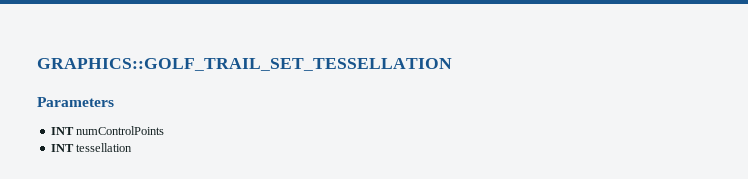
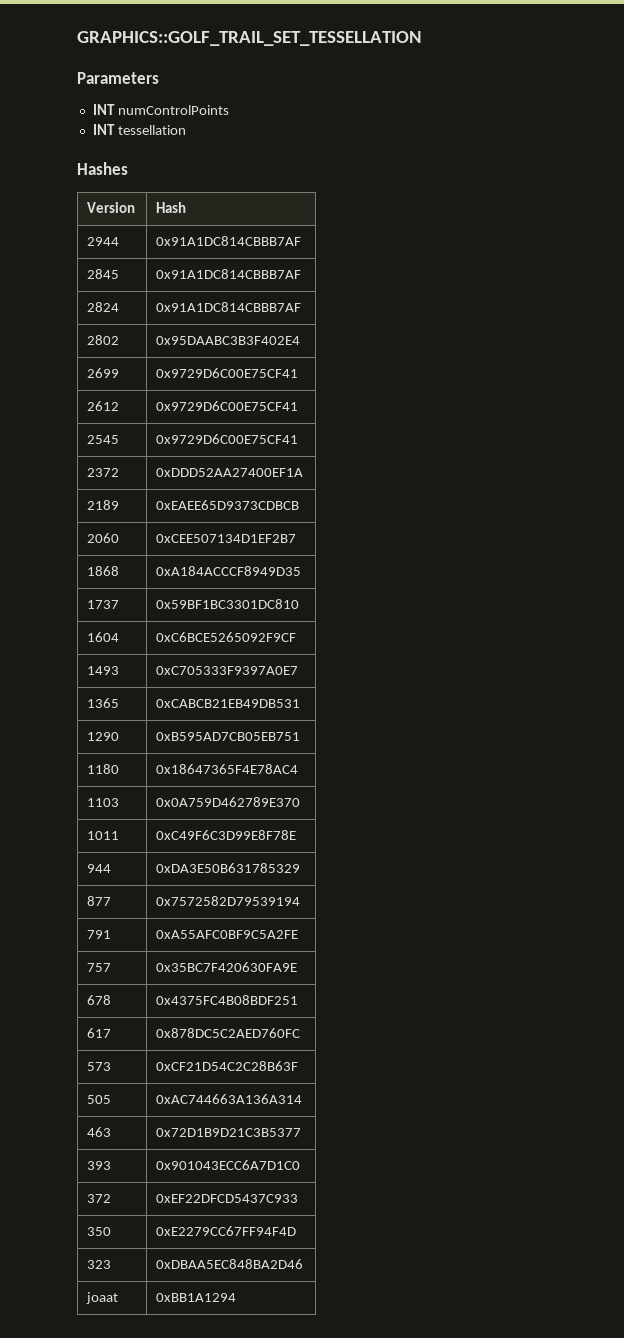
(133, 147) none -> [77,162,128,175] [87,202,136,213] [156,202,187,213] [87,237,120,246] [156,236,302,246] [87,269,120,279] [156,269,302,279] [87,302,120,312] [156,302,302,312] [87,335,120,345] [156,336,301,345] [87,368,120,378] [156,368,299,378] [87,401,120,411] [156,401,299,411] [87,435,120,444] [156,434,299,444] [87,468,120,477] [156,468,304,477] [87,500,120,510] [156,500,300,510] [87,533,120,543] [156,534,297,543] [87,566,120,576] [156,566,302,576] [87,600,120,609] [156,599,300,609] [87,632,120,642] [156,632,297,642] [87,666,120,675] [156,666,299,675] [87,698,120,708] [156,699,301,708] [87,732,120,741] [156,732,301,741] [87,764,120,774] [156,764,299,774] [87,798,120,807] [156,797,301,807] [87,831,120,840] [156,830,297,840] [87,864,112,873] [156,863,301,873] [87,896,112,906] [156,896,301,906] [87,930,112,939] [156,930,299,939] [87,963,112,972] [156,962,298,972] [87,995,112,1005] [156,995,299,1005] [87,1028,112,1038] [156,1028,301,1038] [87,1062,112,1071] [156,1061,299,1071] [87,1095,112,1104] [156,1094,303,1104] [87,1127,112,1137] [156,1128,302,1137] [87,1161,112,1170] [156,1160,301,1170] [87,1194,112,1203] [156,1194,299,1203] [87,1227,112,1236] [156,1226,297,1236] [87,1260,112,1269] [156,1259,304,1269] [86,1292,119,1304] [156,1293,237,1302] // Hashes // Version | Hash // 2944 | 0x91A1DC814CBBB7AF // 2845 | 0x91A1DC814CBBB7AF // 2824 | 0x91A1DC814CBBB7AF // 2802 | 0x95DAABC3B3F402E4 // 2699 | 0x9729D6C00E75CF41 // 2612 | 0x9729D6C00E75CF41 // 2545 | 0x9729D6C00E75CF41 // 2372 | 0xDDD52AA27400EF1A // 2189 | 0xEAEE65D9373CDBCB // 2060 | 0xCEE507134D1EF2B7 // 1868 | 0xA184ACCCF8949D35 // 1737 | 0x59BF1BC3301DC810 // 1604 | 0xC6BCE5265092F9CF // 1493 | 0xC705333F9397A0E7 // 1365 | 0xCABCB21EB49DB531 // 1290 | 0xB595AD7CB05EB751 // 1180 | 0x18647365F4E78AC4 // 1103 | 0x0A759D462789E370 // 1011 | 0xC49F6C3D99E8F78E // 944 | 0xDA3E50B631785329 // 877 | 0x7572582D79539194 // 791 | 0xA55AFC0BF9C5A2FE // 757 | 0x35BC7F420630FA9E // 678 | 0x4375FC4B08BDF251 // 617 | 0x878DC5C2AED760FC // 573 | 0xCF21D54C2C28B63F // 505 | 0xAC744663A136A314 // 463 | 0x72D1B9D21C3B5377 // 393 | 0x901043ECC6A7D1C0 // 372 | 0xEF22DFCD5437C933 // 350 | 0xE2279CC67FF94F4D // 323 | 0xDBAA5EC848BA2D46 // joaat | 0xBB1A1294

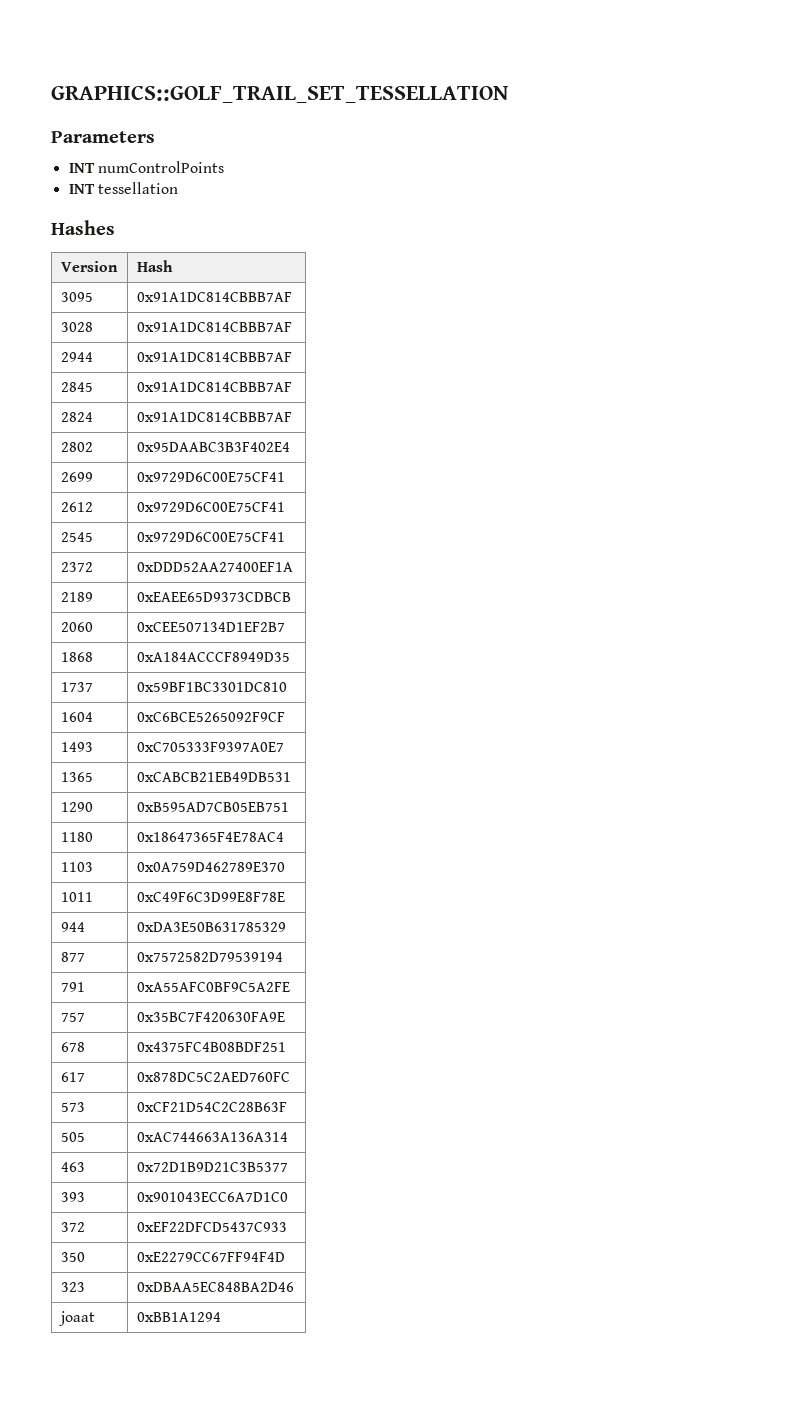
(187, 207) none -> [60,292,93,302] [136,292,292,302] [60,322,93,332] [136,322,292,332] // 3095 | 0x91A1DC814CBBB7AF // 3028 | 0x91A1DC814CBBB7AF

